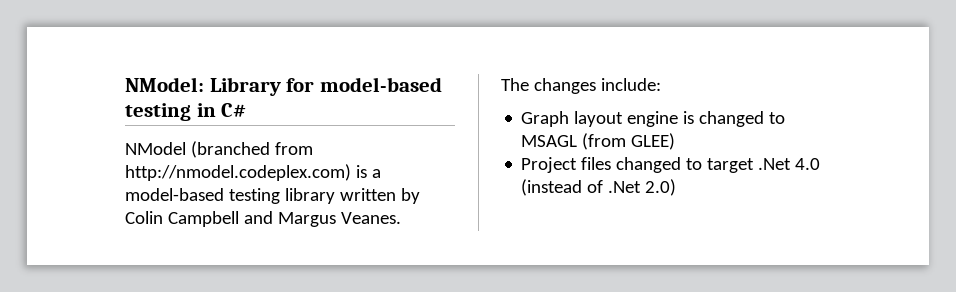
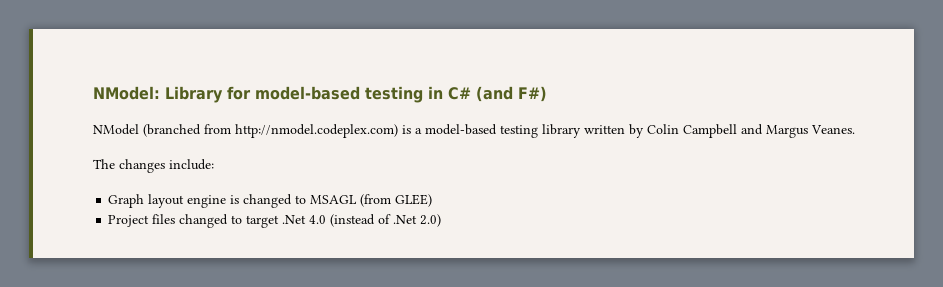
(247, 110) none -> [476,86,547,102] (and F#)

